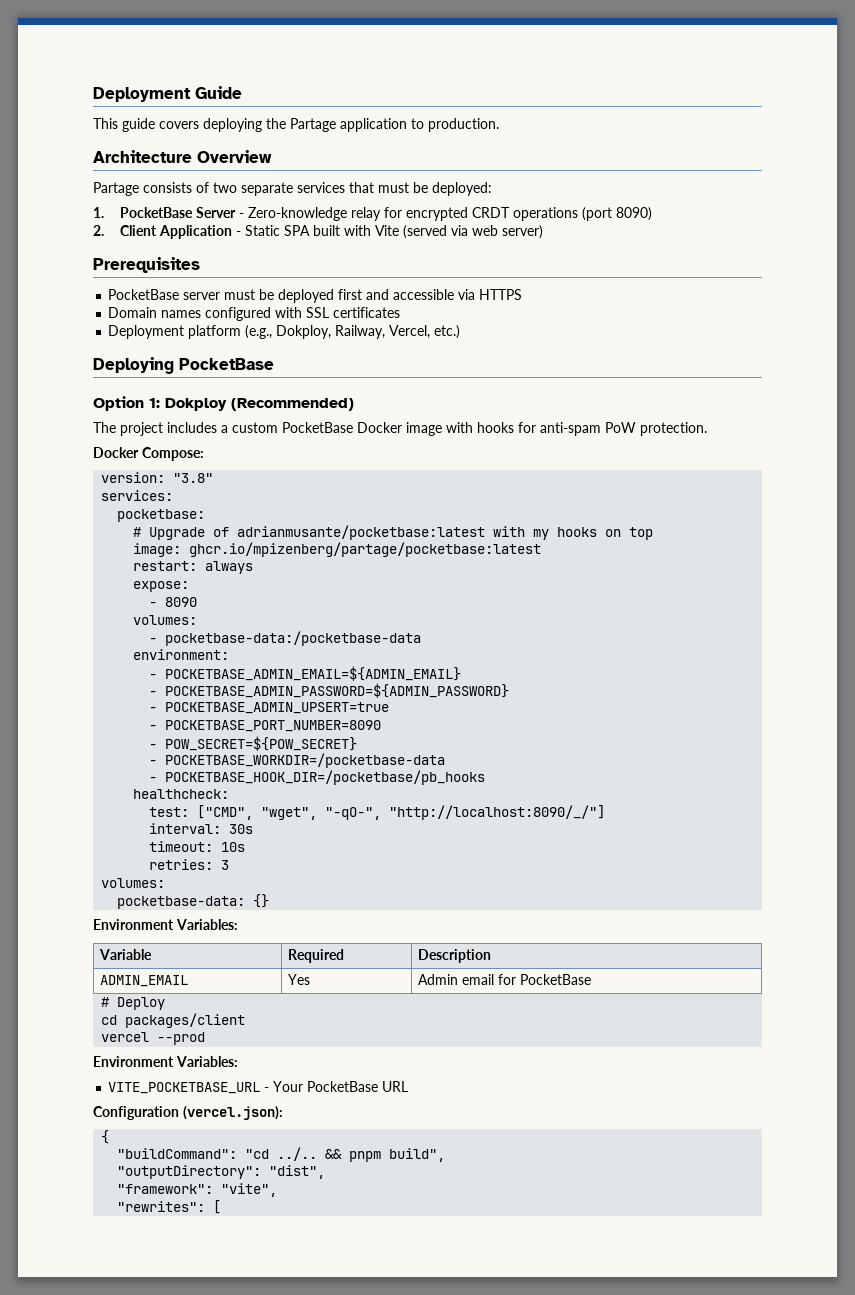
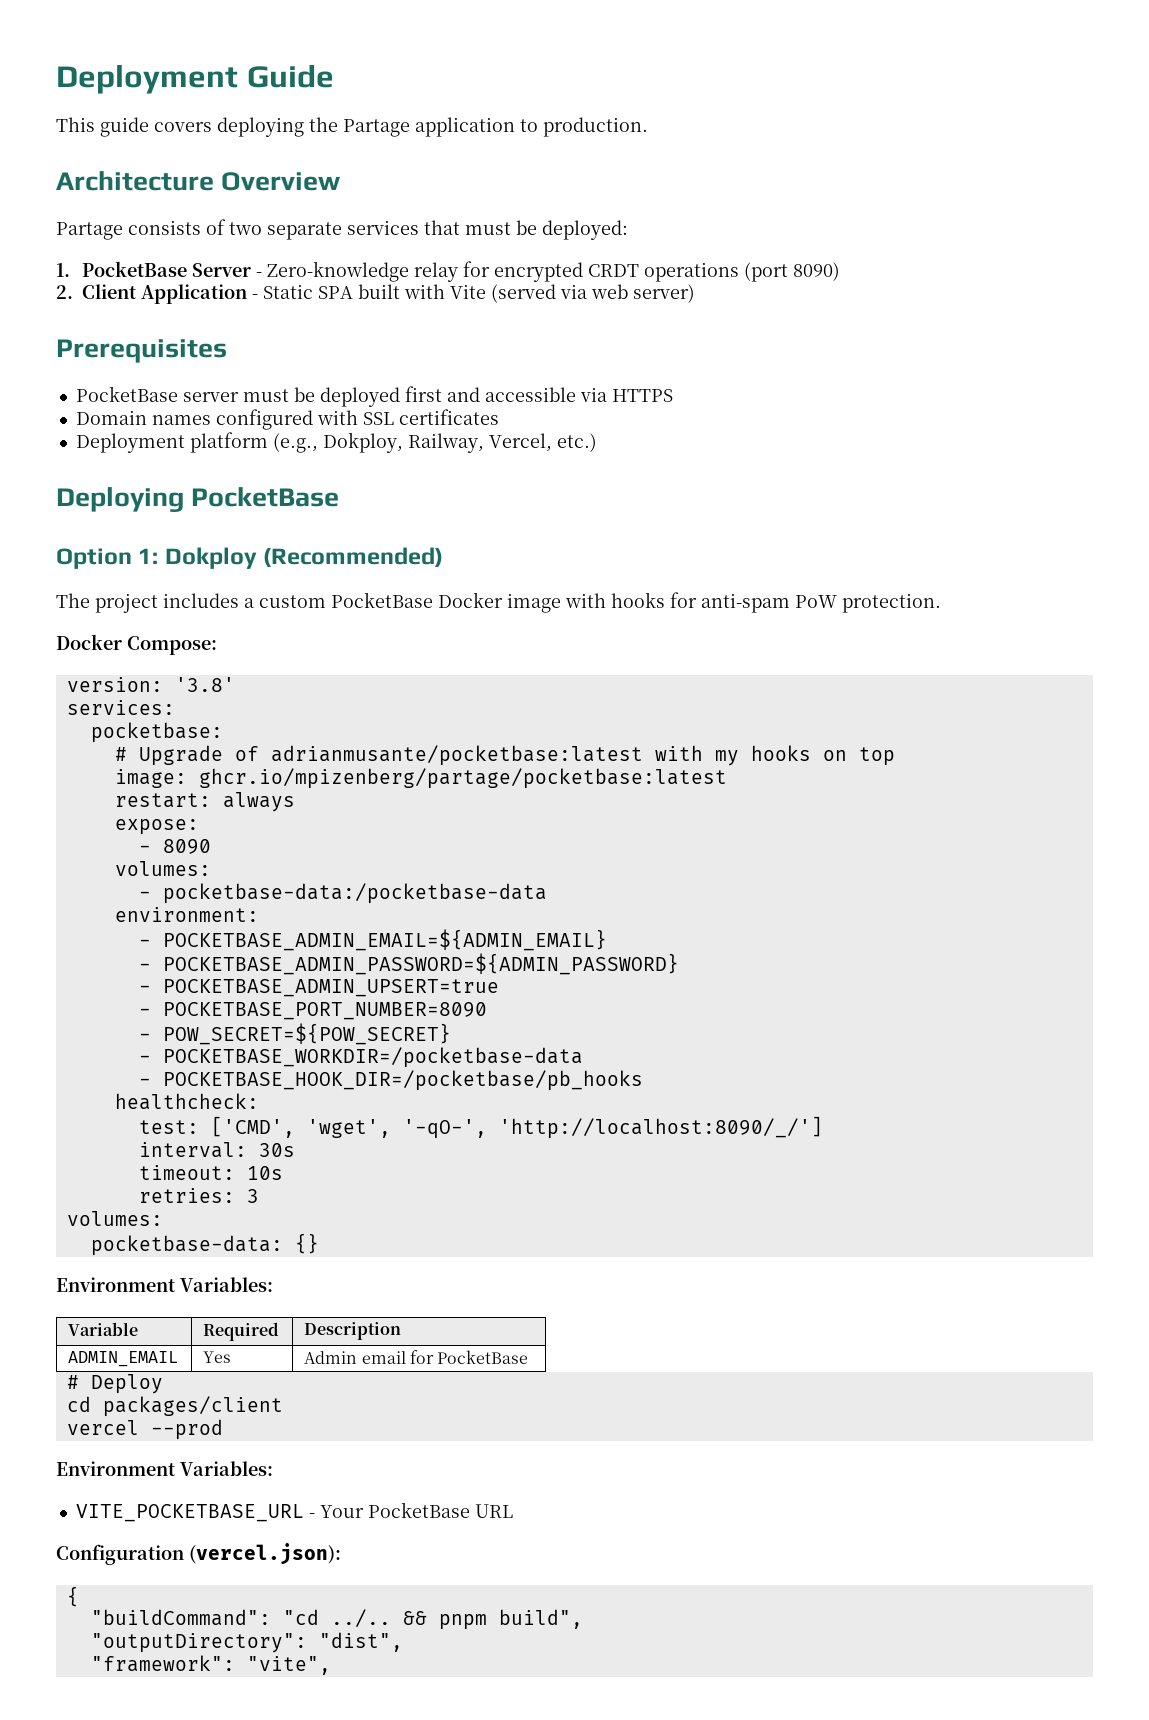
[173,473,214,483] "3.8" -> [174,677,235,692] '3.8'
[197,805,606,820] ["CMD", "wget", "-qO-", "http://localhost:8090/_/"] -> [210,1116,823,1139] ['CMD', 'wget', '-qO-', 'http://localhost:8090/_/']
[117,1200,222,1214] // "rewrites": [ -> (331, 1665) none

